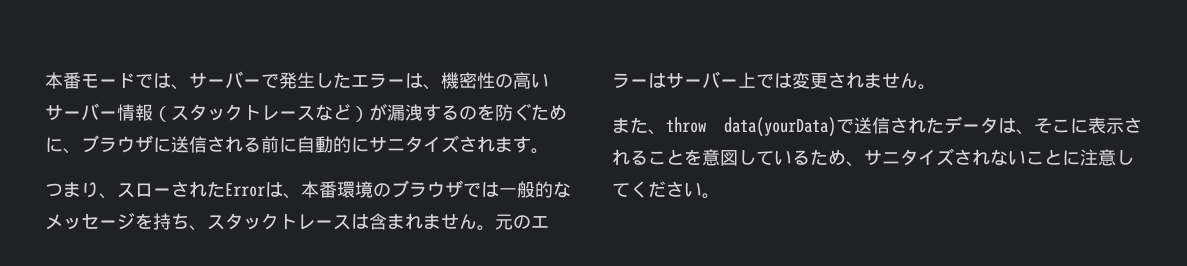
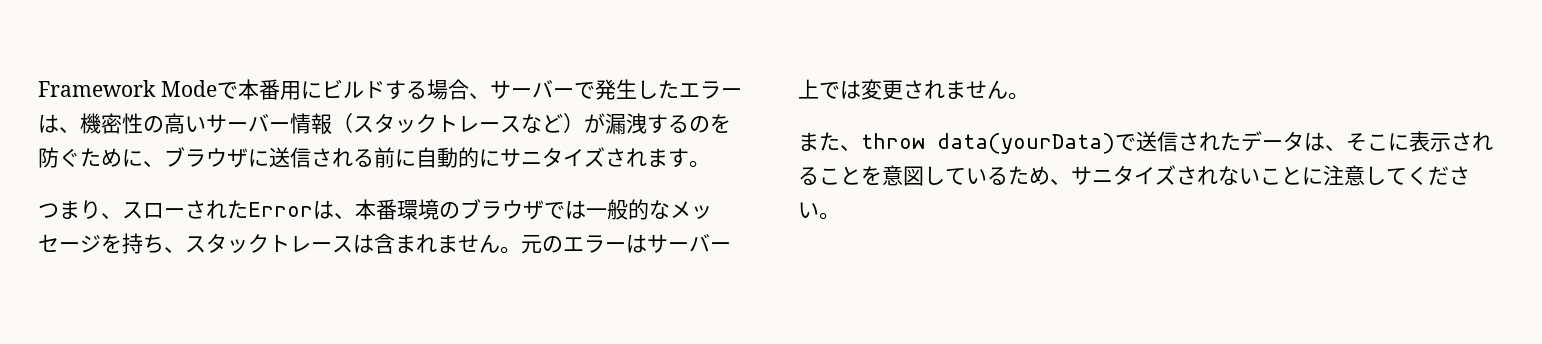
[45,72,171,89] 本番モードでは -> [38,79,469,100] Framework Modeで本番用にビルドする場合

